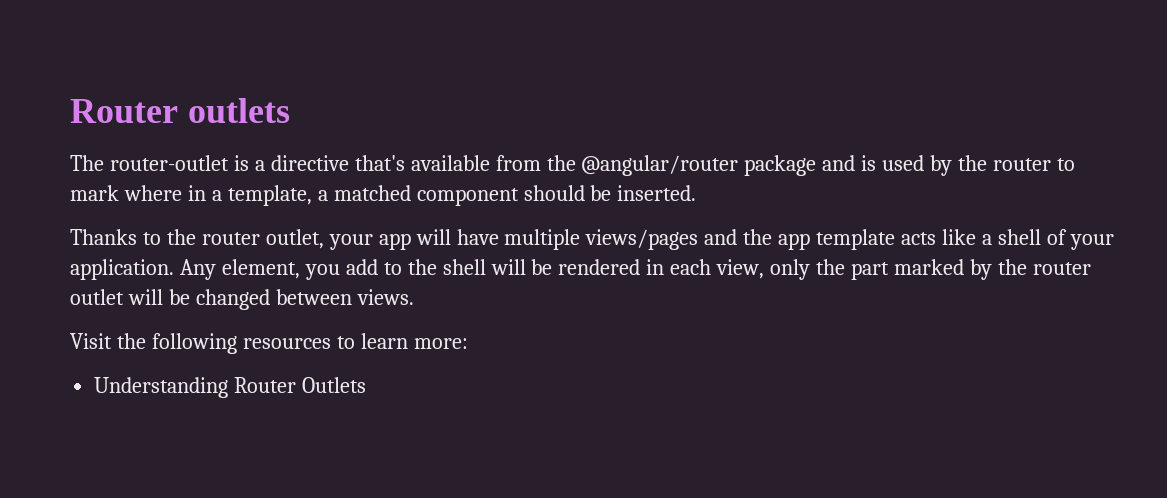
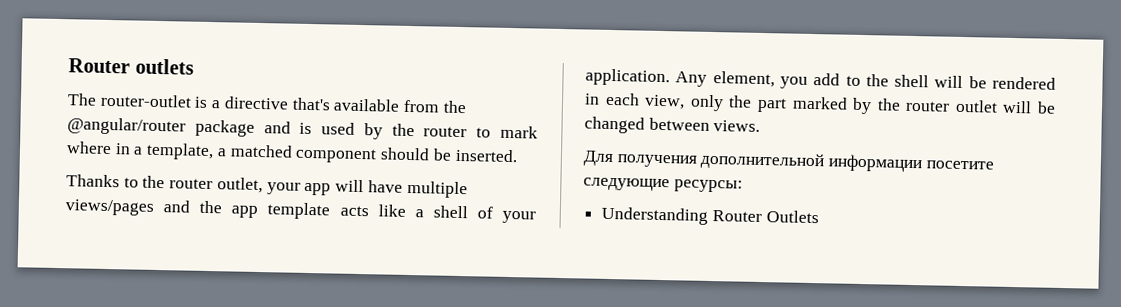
[70,333,468,354] Visit the following resources to learn more: -> [583,150,994,173] [583,177,743,193] Для получения дополнительной информации посетите следующие ресурсы:

